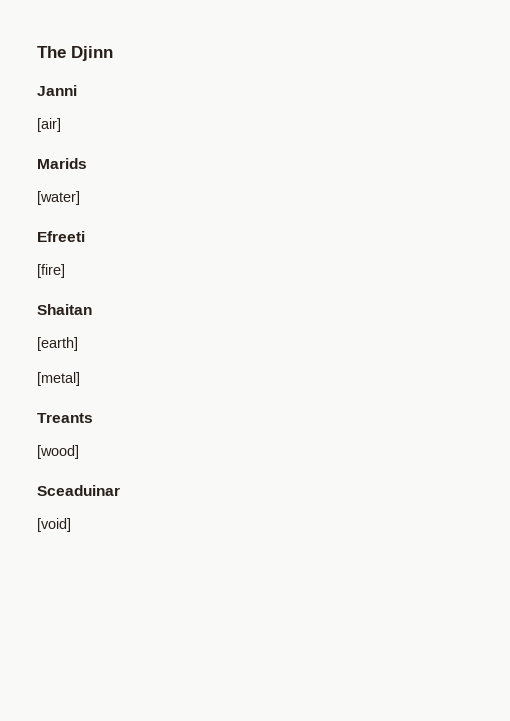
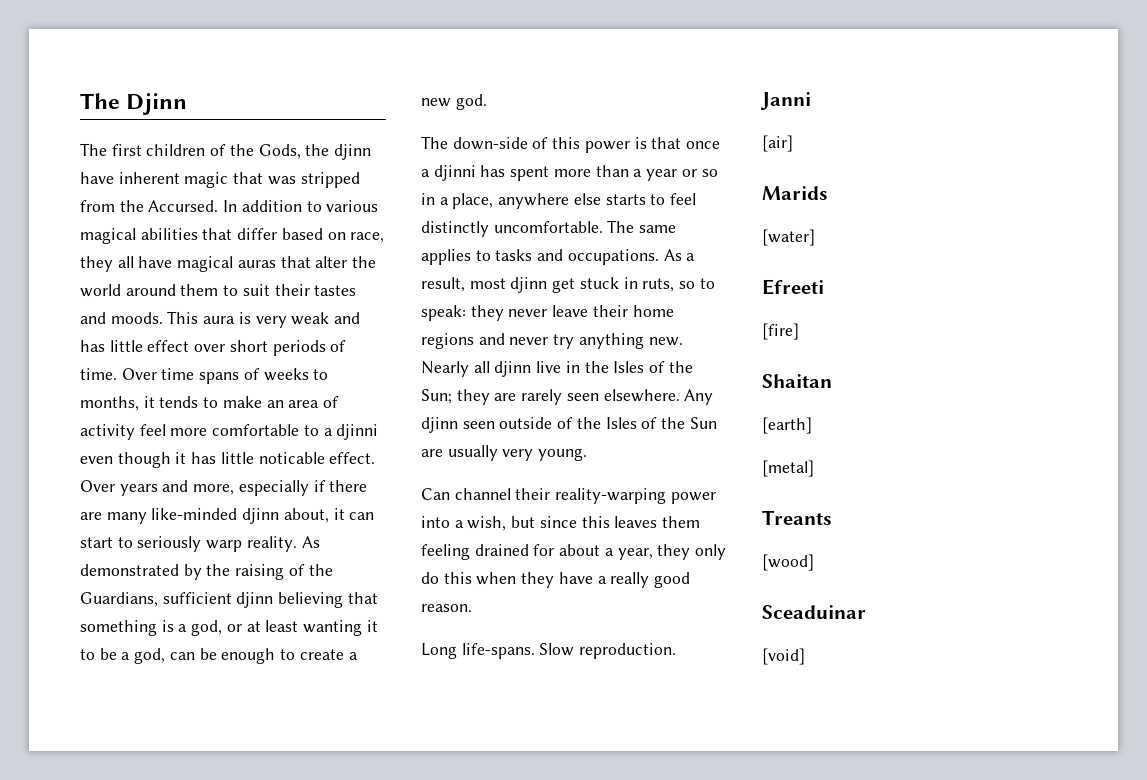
(113, 53) none -> [80,143,372,160] [80,172,360,188] [80,200,379,212] [80,228,385,244] [80,256,377,272] [80,284,357,297] [80,311,361,328] [80,340,347,356] [80,368,329,384] [80,396,340,411] [80,424,379,440] [80,452,376,468] [80,480,368,496] [80,508,375,524] [80,536,320,552] [80,564,333,580] [80,592,378,608] [80,620,378,636] [80,648,358,664] [421,94,487,110] [421,136,721,153] [421,165,718,181] [421,193,697,209] [421,220,677,237] [421,249,696,265] [421,277,715,293] [421,305,674,321] [421,333,683,349] [421,361,693,377] [421,389,714,405] [421,417,717,433] [421,445,588,461] [421,488,716,504] [421,516,701,531] [421,544,727,560] [421,572,691,588] [421,604,472,612] [421,643,677,659] // The first children of the Gods, the djinn have inherent magic that was stripped from the Accursed. In addition to various magical abilities that differ based on race, they all have magical auras that alter the world around them to suit their tastes and moods. This aura is very weak and has little effect over short periods of time. Over time spans of weeks to months, it tends to make an area of activity feel more comfortable to a djinni even though it has little noticable effect. Over years and more, especially if there are many like-minded djinn about, it can start to seriously warp reality. As demonstrated by the raising of the Guardians, sufficient djinn believing that something is a god, or at least wanting it to be a god, can be enough to create a new god. // The down-side of this power is that once a djinni has spent more than a year or so in a place, anywhere else starts to feel distinctly uncomfortable. The same applies to tasks and occupations. As a result, most djinn get stuck in ruts, so to speak: they never leave their home regions and never try anything new. Nearly all djinn live in the Isles of the Sun; they are rarely seen elsewhere. Any djinn seen outside of the Isles of the Sun are usually very young. // Can channel their reality-warping power into a wish, but since this leaves them feeling drained for about a year, they only do this when they have a really good reason. // Long life-spans. Slow reproduction.

